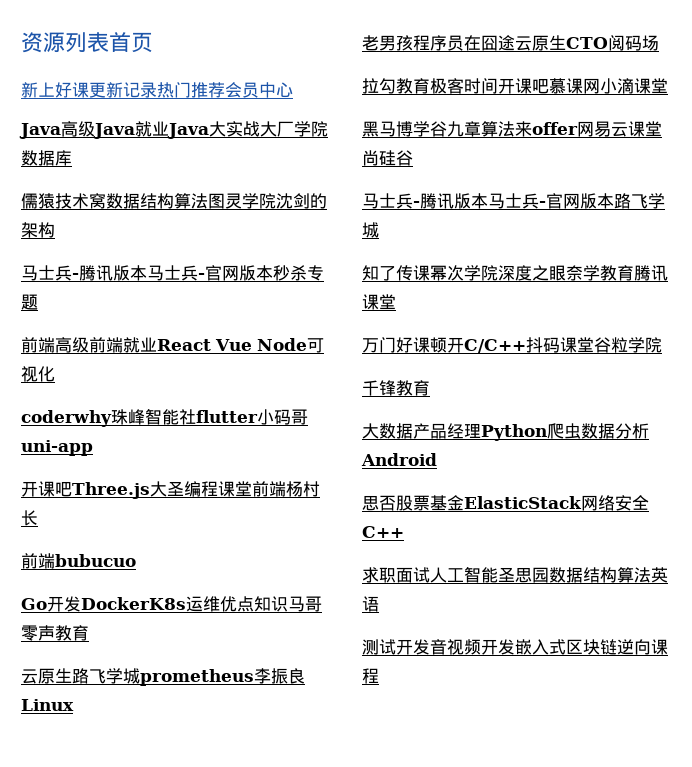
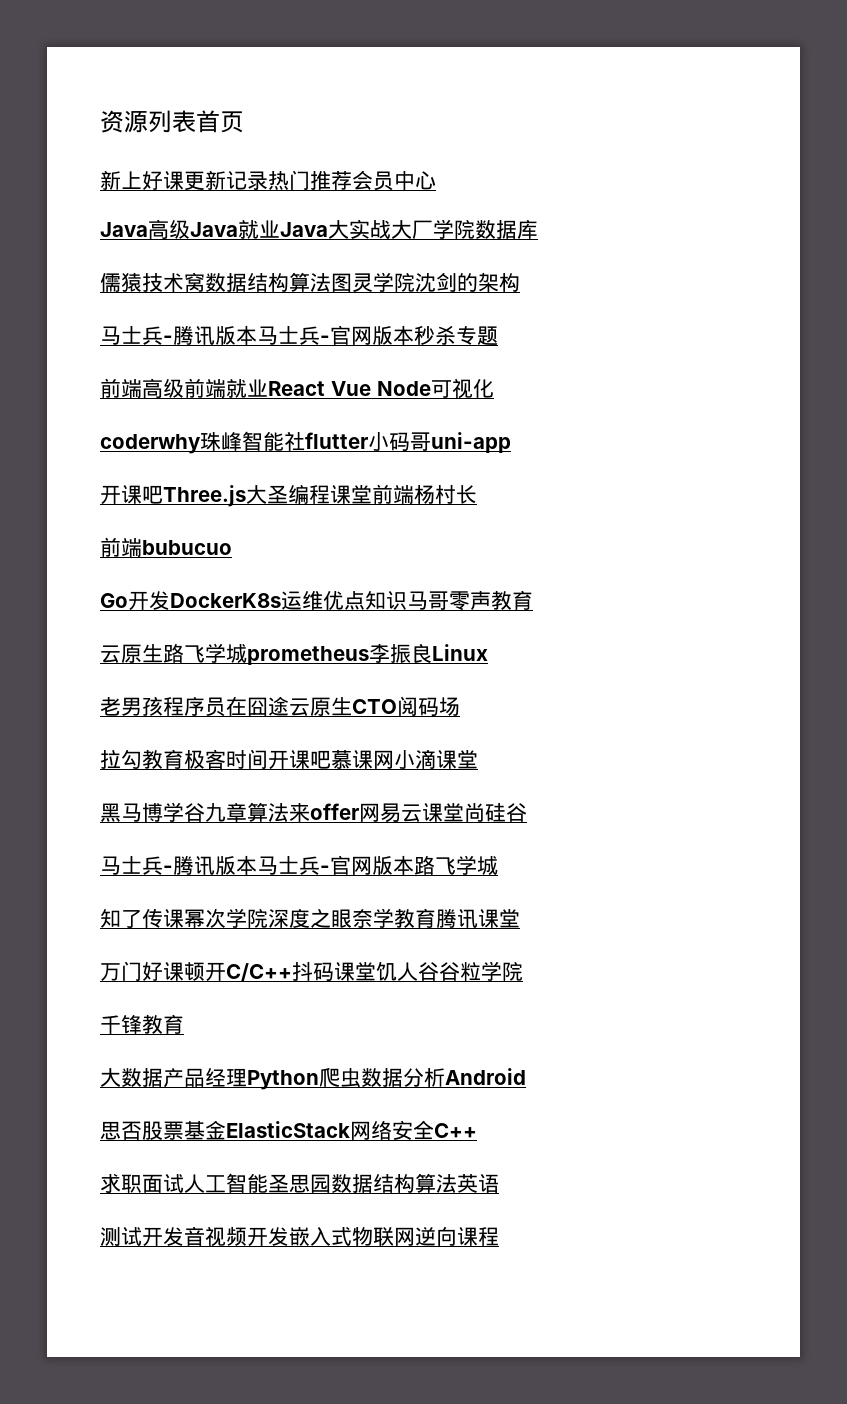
(594, 345) none -> [376,961,439,981] 饥人谷
[566,639,617,655] 区块链 -> [352,1227,415,1246] 物联网

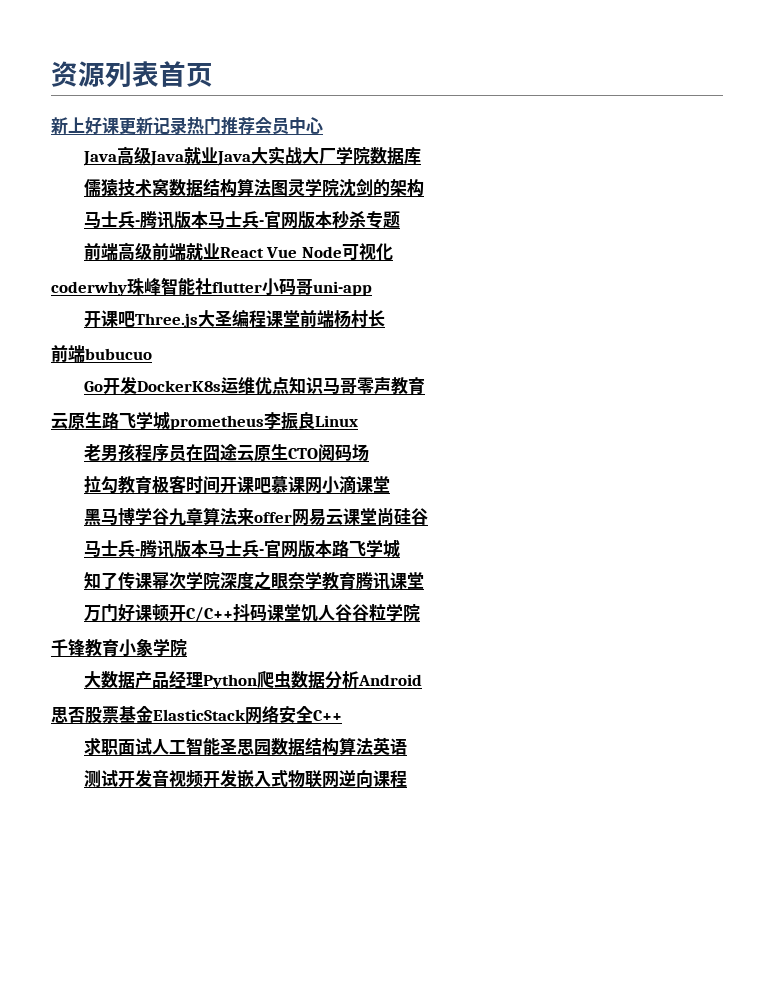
(184, 1024) none -> [119,638,187,657] 小象学院

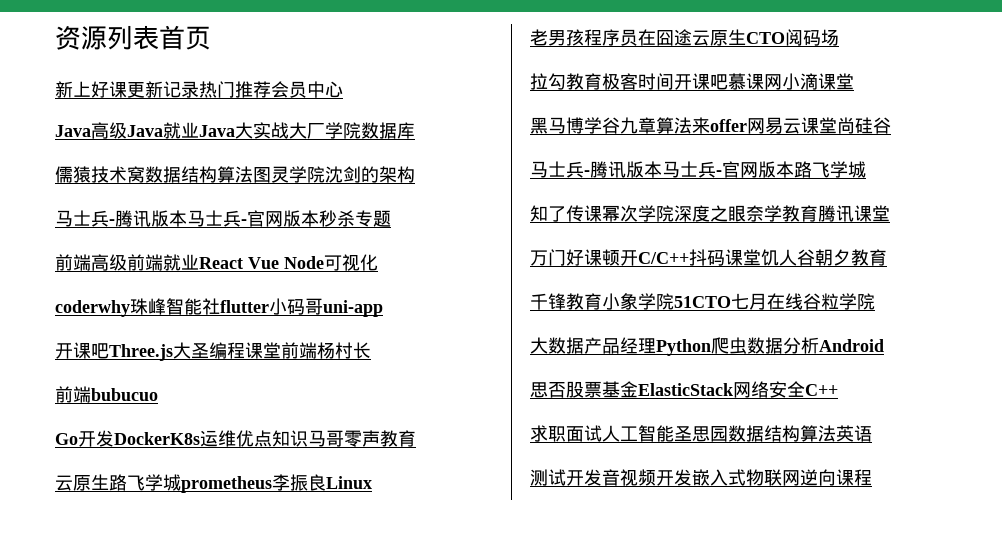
[351,603,420,621] 谷粒学院 -> [815,249,887,266] 朝夕教育
(187, 647) none -> [674,293,875,310] 51CTO七月在线谷粒学院

